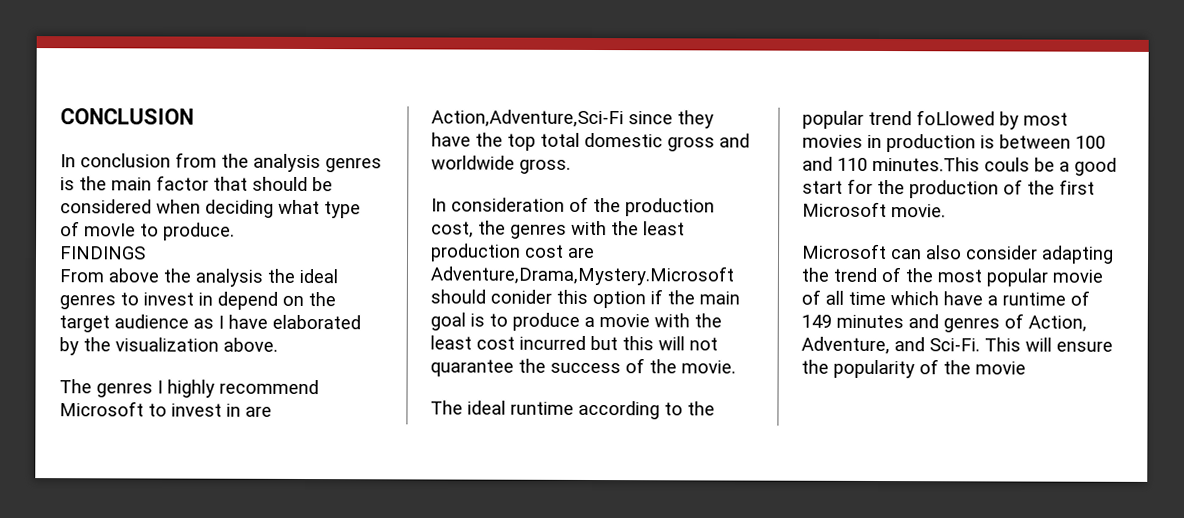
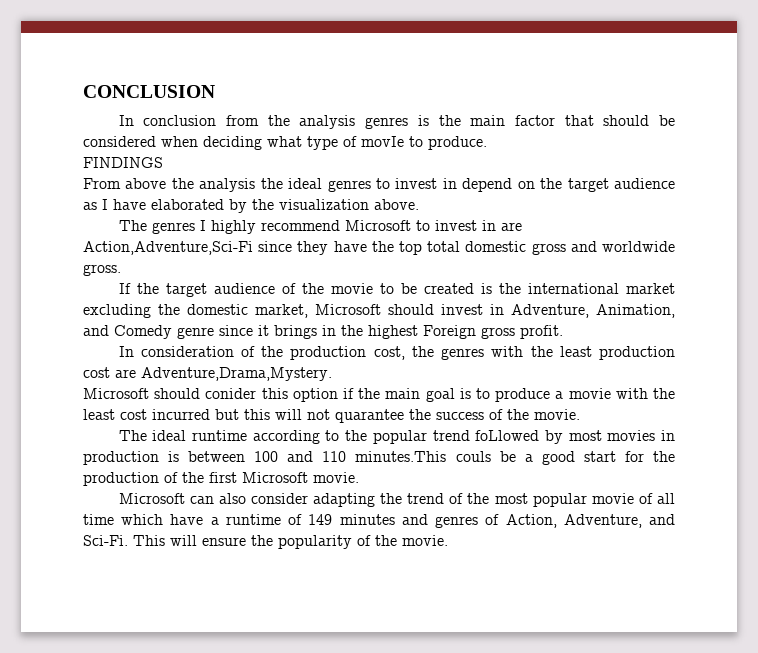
(571, 166) none -> [118,283,675,297] [83,304,675,318] [83,325,563,339] // If the target audience of the movie to be created is the international market excluding the domestic market, Microsoft should invest in Adventure, Animation, and Comedy genre since it brings in the highest Foreign gross profit.
[430,265,734,286] Adventure,Drama,Mystery.Microsoft -> [141,367,332,381] [83,388,149,399] Adventure,Drama,Mystery. // Microsoft
[975,361,1026,375] movie -> [402,535,448,546] movie.

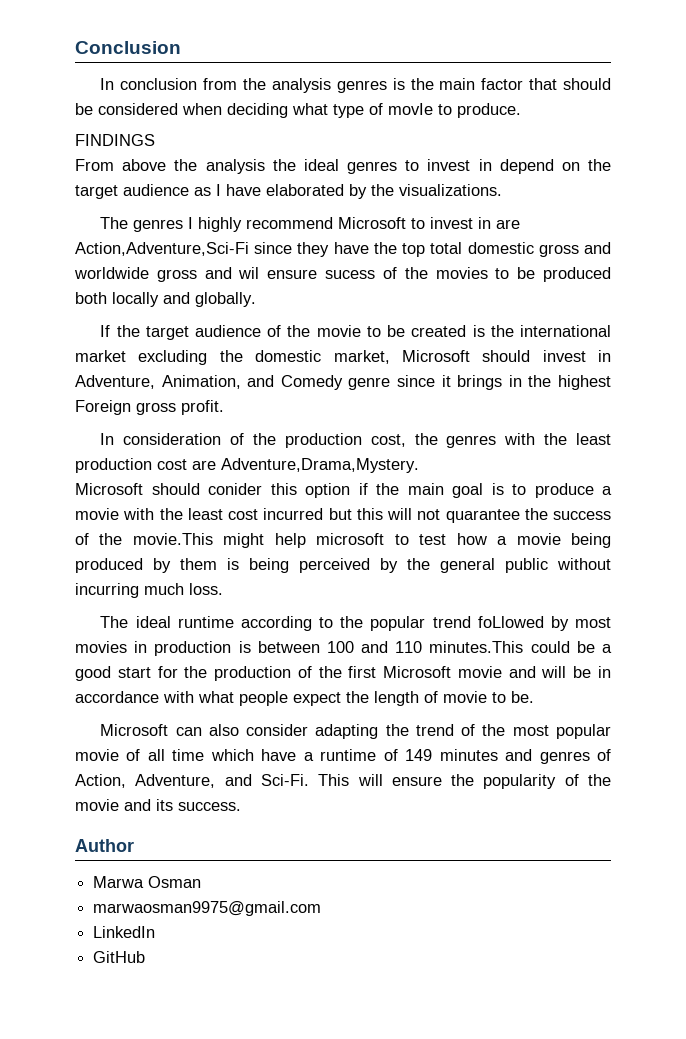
[83,85,215,98] CONCLUSION -> [75,41,181,54] Conclusion
[279,199,419,210] visualization above. -> [399,184,502,196] visualizations.
[83,264,121,276] gross. -> [156,267,611,282] [75,292,256,307] gross and wil ensure sucess of the movies to be produced both locally and globally.
[534,409,580,420] movie. -> [132,533,611,548] [75,558,611,573] [75,583,223,598] movie.This might help microsoft to test how a movie being produced by them is being perceived by the general public without incurring much loss.
[455,451,491,462] couls -> [530,641,570,653] could
[313,472,359,483] movie. -> [457,666,611,678] [75,691,534,706] movie and will be in accordance with what people expect the length of movie to be.
[402,535,448,546] movie. -> [75,799,241,811] [75,839,134,852] [93,876,202,888] [93,901,322,916] [93,926,156,938] [93,951,146,963] movie and its success. // Author // Marwa Osman // marwaosman9975@gmail.com // LinkedIn // GitHub

